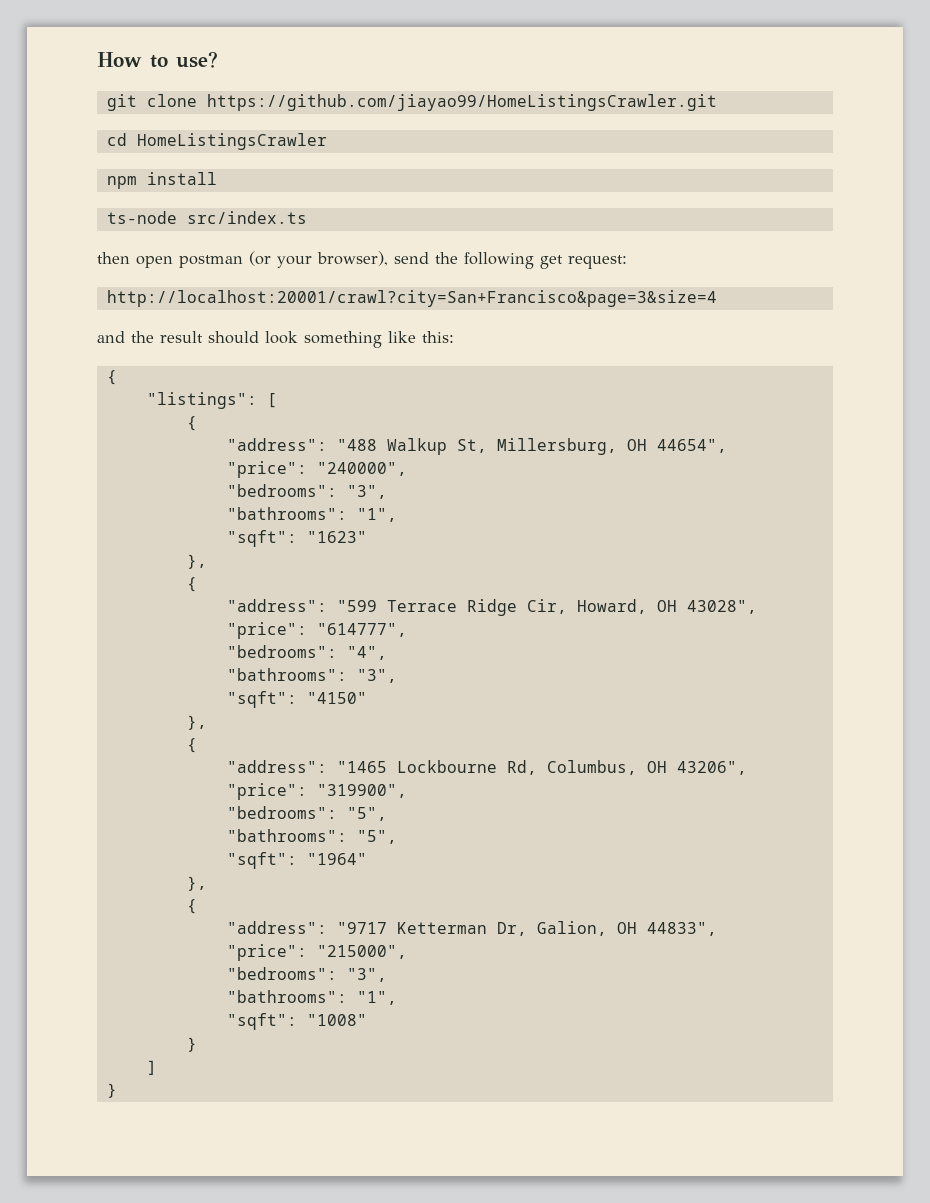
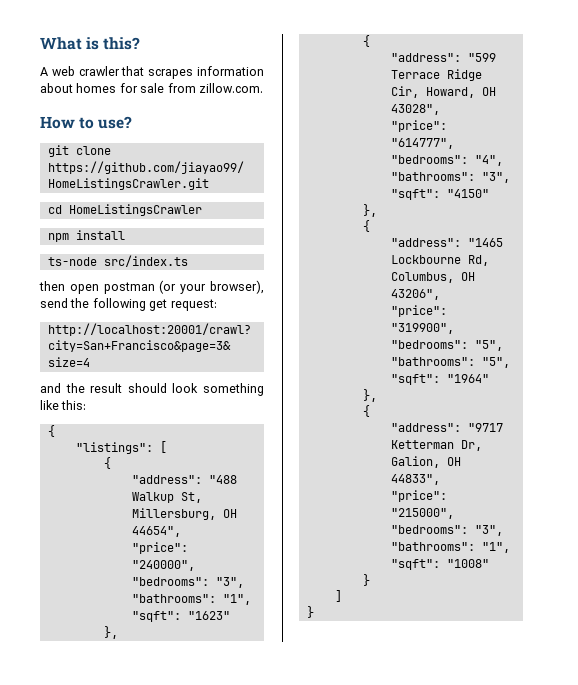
(97, 59) none -> [40,37,141,50] [40,66,264,79] [40,83,263,93] What is this? // A web crawler that scrapes information about homes for sale from zillow.com. //

